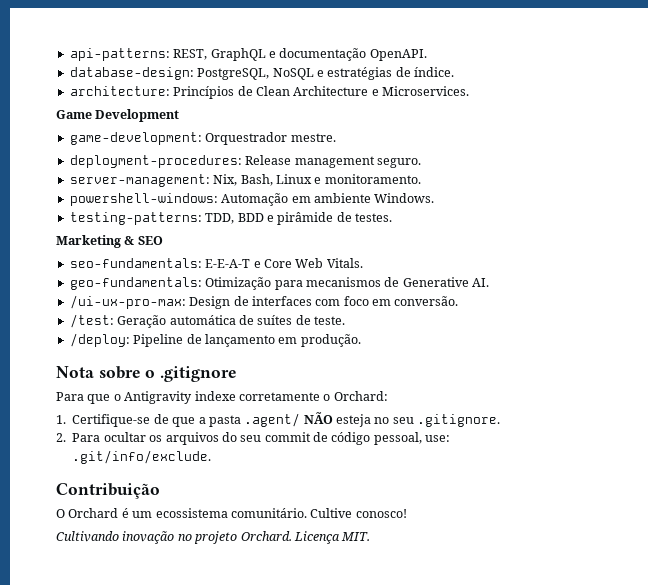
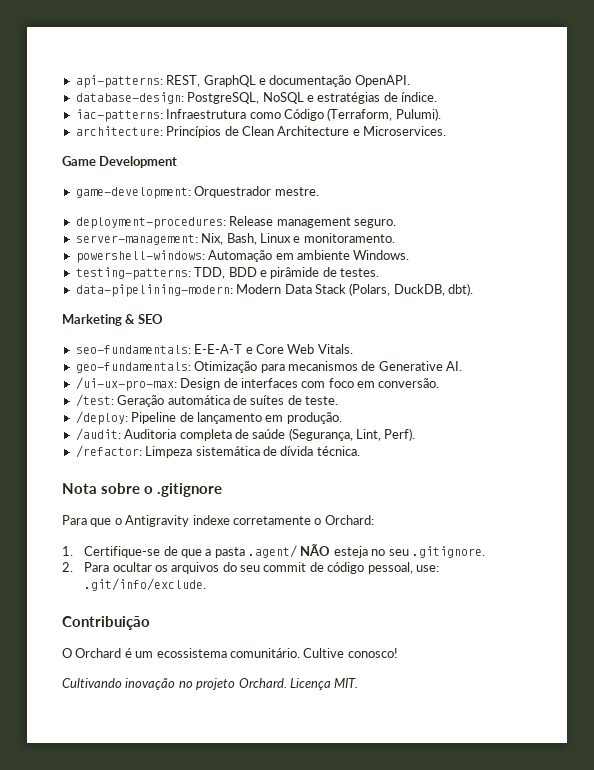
(454, 72) none -> [75,108,441,122] // iac-patterns: Infraestrutura como Código (Terraform, Pulumi).
(392, 217) none -> [75,283,473,297] // data-pipelining-modern: Modern Data Stack (Polars, DuckDB, dbt).
(361, 340) none -> [75,428,416,441] [75,445,360,458] // /audit: Auditoria completa de saúde (Segurança, Lint, Perf). // /refactor: Limpeza sistemática de dívida técnica.

